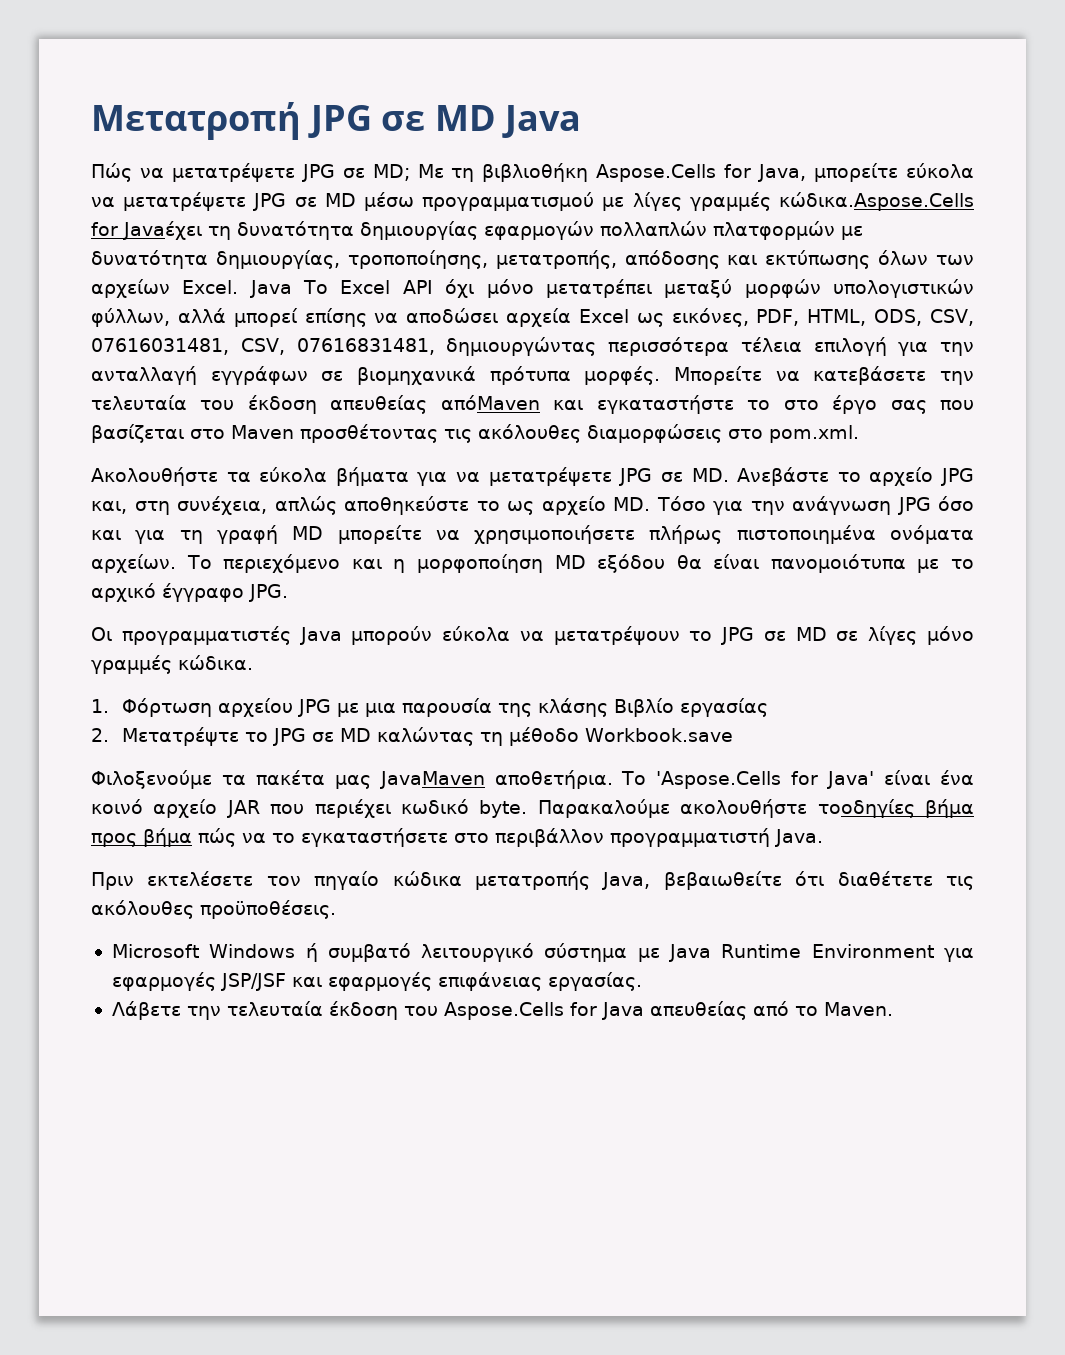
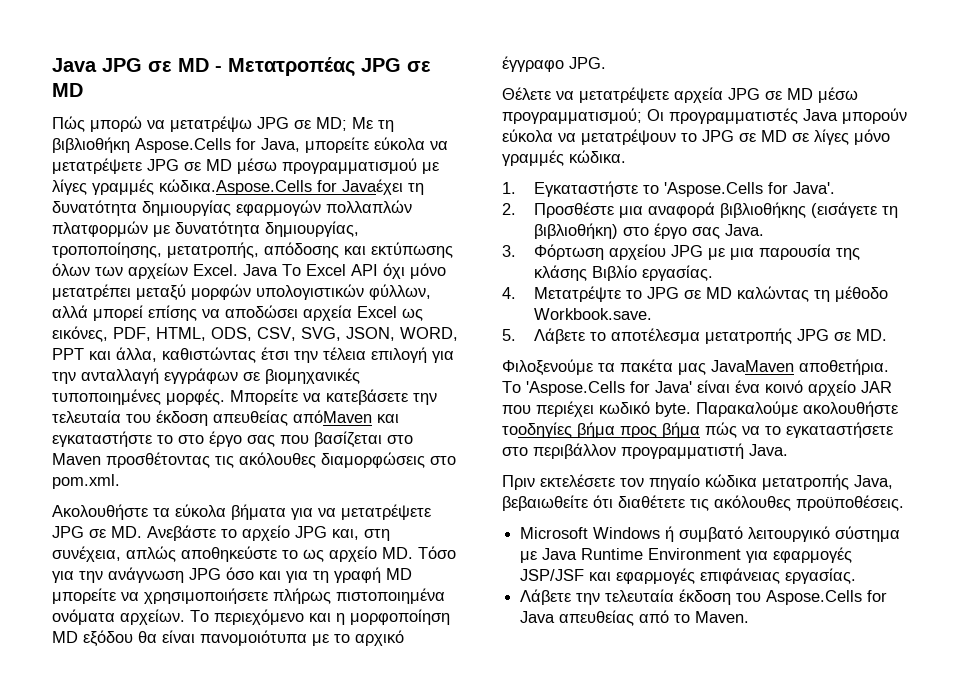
[91,102,582,140] [91,163,295,182] Μετατροπή JPG σε MD Java // Πώς να μετατρέψετε -> [52,57,431,77] [52,83,83,97] [52,116,252,132] Java JPG σε MD - Μετατροπέας JPG σε MD // Πώς μπορώ να μετατρέψω
[91,337,729,356] 07616031481, CSV, 07616831481, δημιουργώντας περισσότερα -> [301,327,458,341] [52,347,318,363] SVG, JSON, WORD, PPT και άλλα, καθιστώντας έτσι την
[357,366,571,385] βιομηχανικά πρότυπα -> [265,368,360,384] [52,389,161,405] βιομηχανικές τυποποιημένες
(288, 593) none -> [502,87,858,103] [502,108,642,124] Θέλετε να μετατρέψετε αρχεία JPG σε MD μέσω προγραμματισμού;
(109, 706) none -> [534,181,836,197] [502,202,899,218] [534,223,765,239] [502,245,516,257] Εγκαταστήστε το 'Aspose.Cells for Java'. // 2. Προσθέστε μια αναφορά βιβλιοθήκης (εισάγετε τη βιβλιοθήκη) στο έργο σας Java. // 3.
[679,698,768,717] [91,728,109,742] εργασίας // 2. -> [642,265,714,281] [502,287,516,299] εργασίας. // 4.
[584,728,733,742] Workbook.save -> [534,308,653,320] [502,328,888,344] Workbook.save. // 5. Λάβετε το αποτέλεσμα μετατροπής JPG σε MD.

